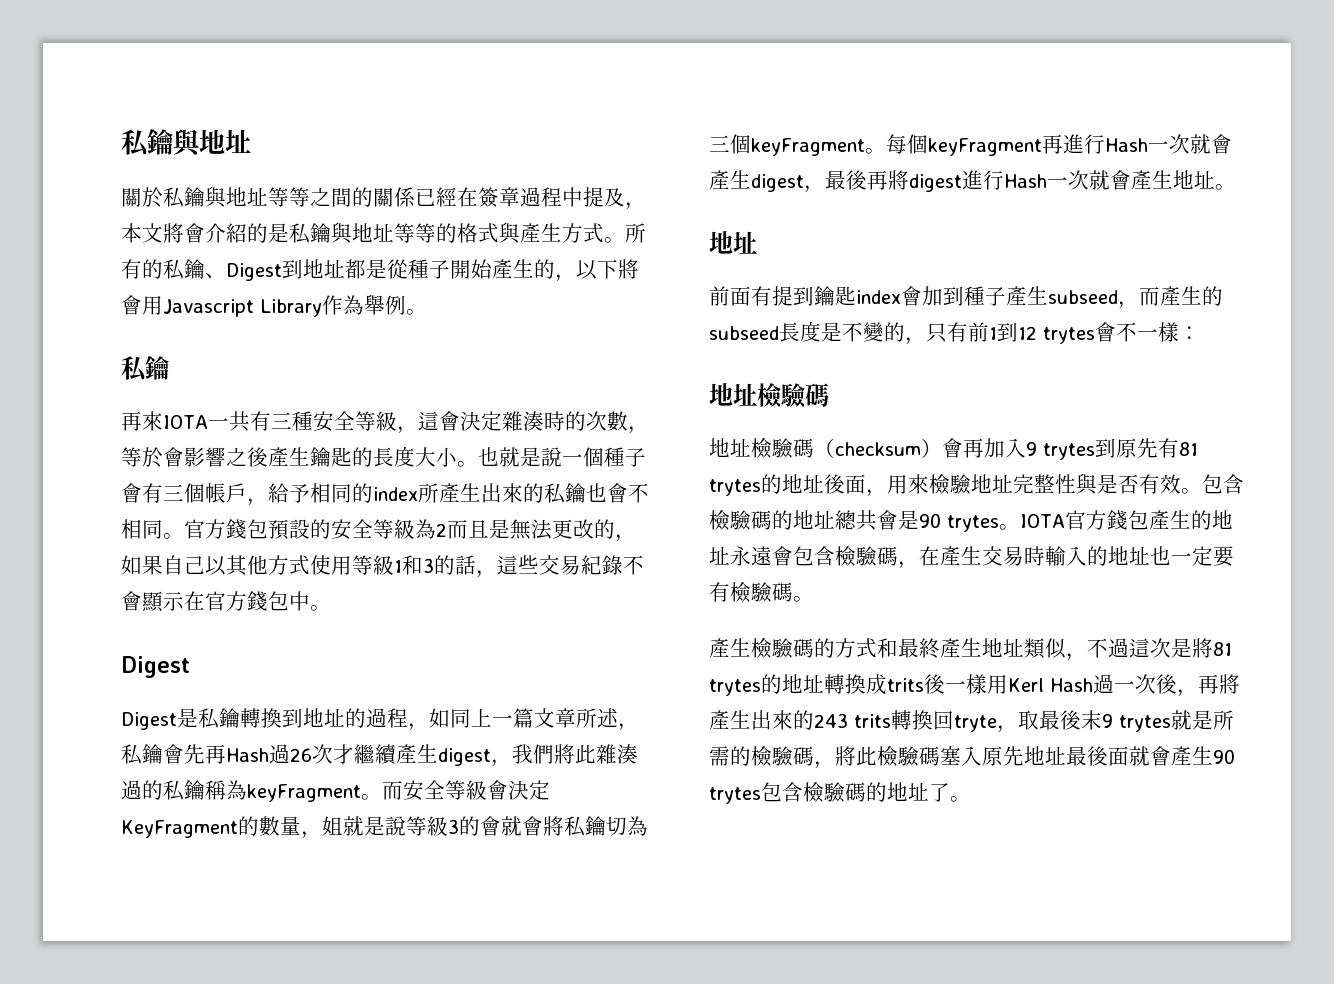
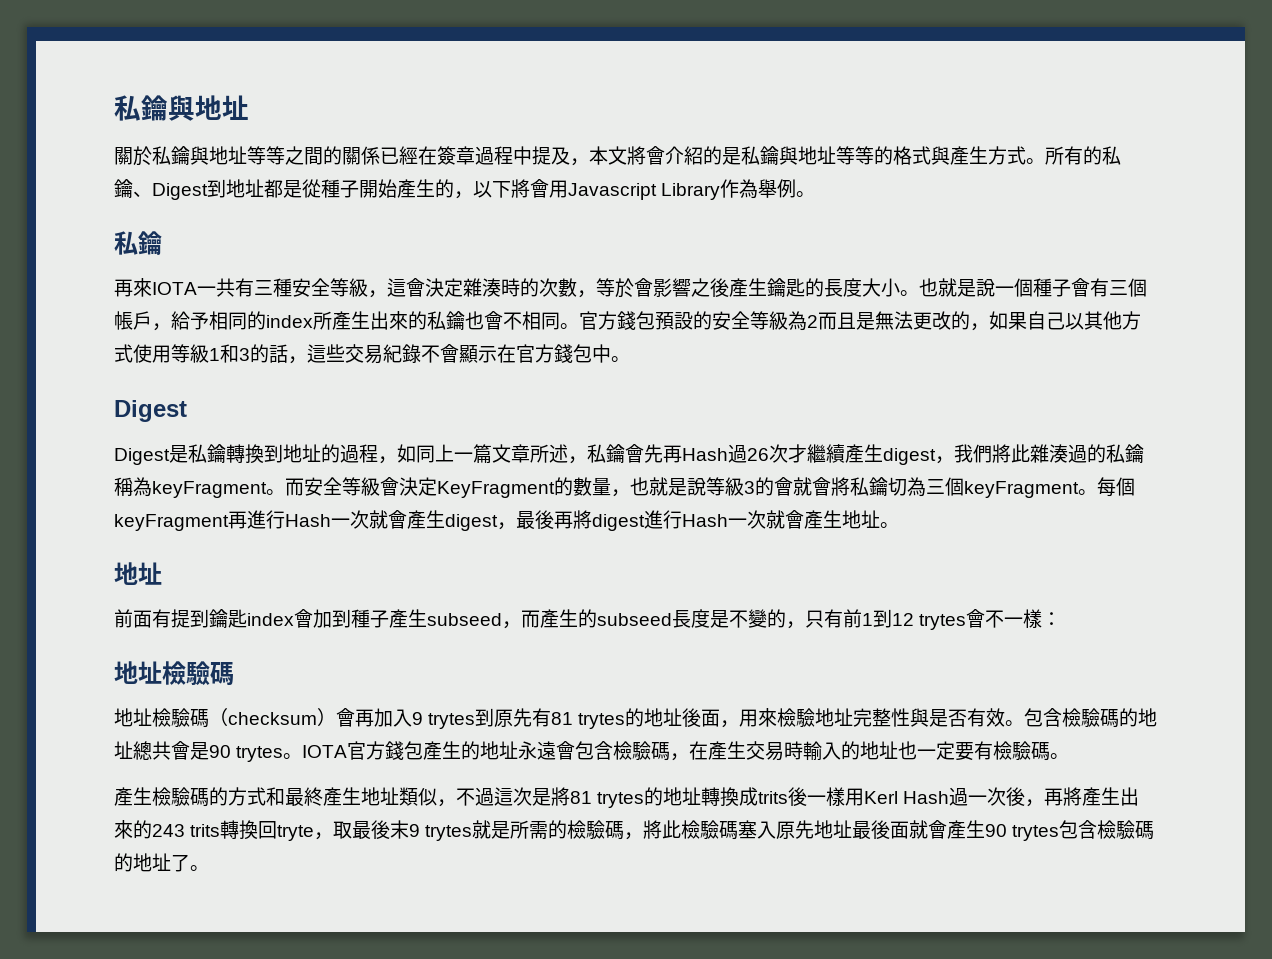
[322,816,343,836] 姐 -> [630,477,649,496] 也

